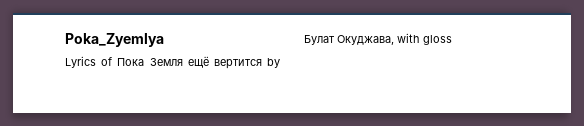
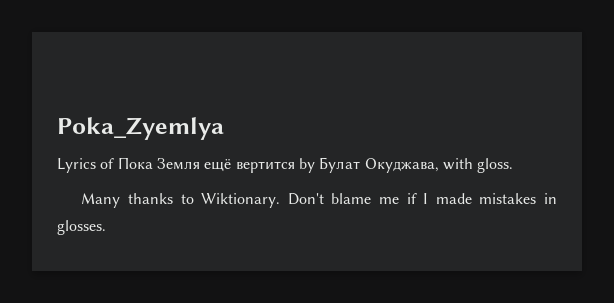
[423,35,452,45] gloss -> [477,158,514,173] [81,193,557,208] [57,220,106,235] gloss. // Many thanks to Wiktionary. Don't blame me if I made mistakes in glosses.

